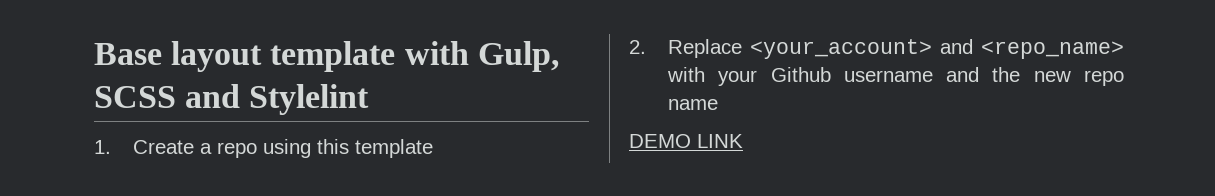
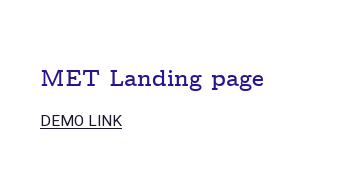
[94,41,560,72] [94,84,370,115] [94,139,433,158] [629,39,1124,59] [666,67,1124,86] [667,99,718,110] Base layout template with Gulp, SCSS and Stylelint // 1. Create a repo using this template // 2. Replace <your_account> and <repo_name> with your Github username and the new repo name -> [40,69,264,91] MET Landing page

